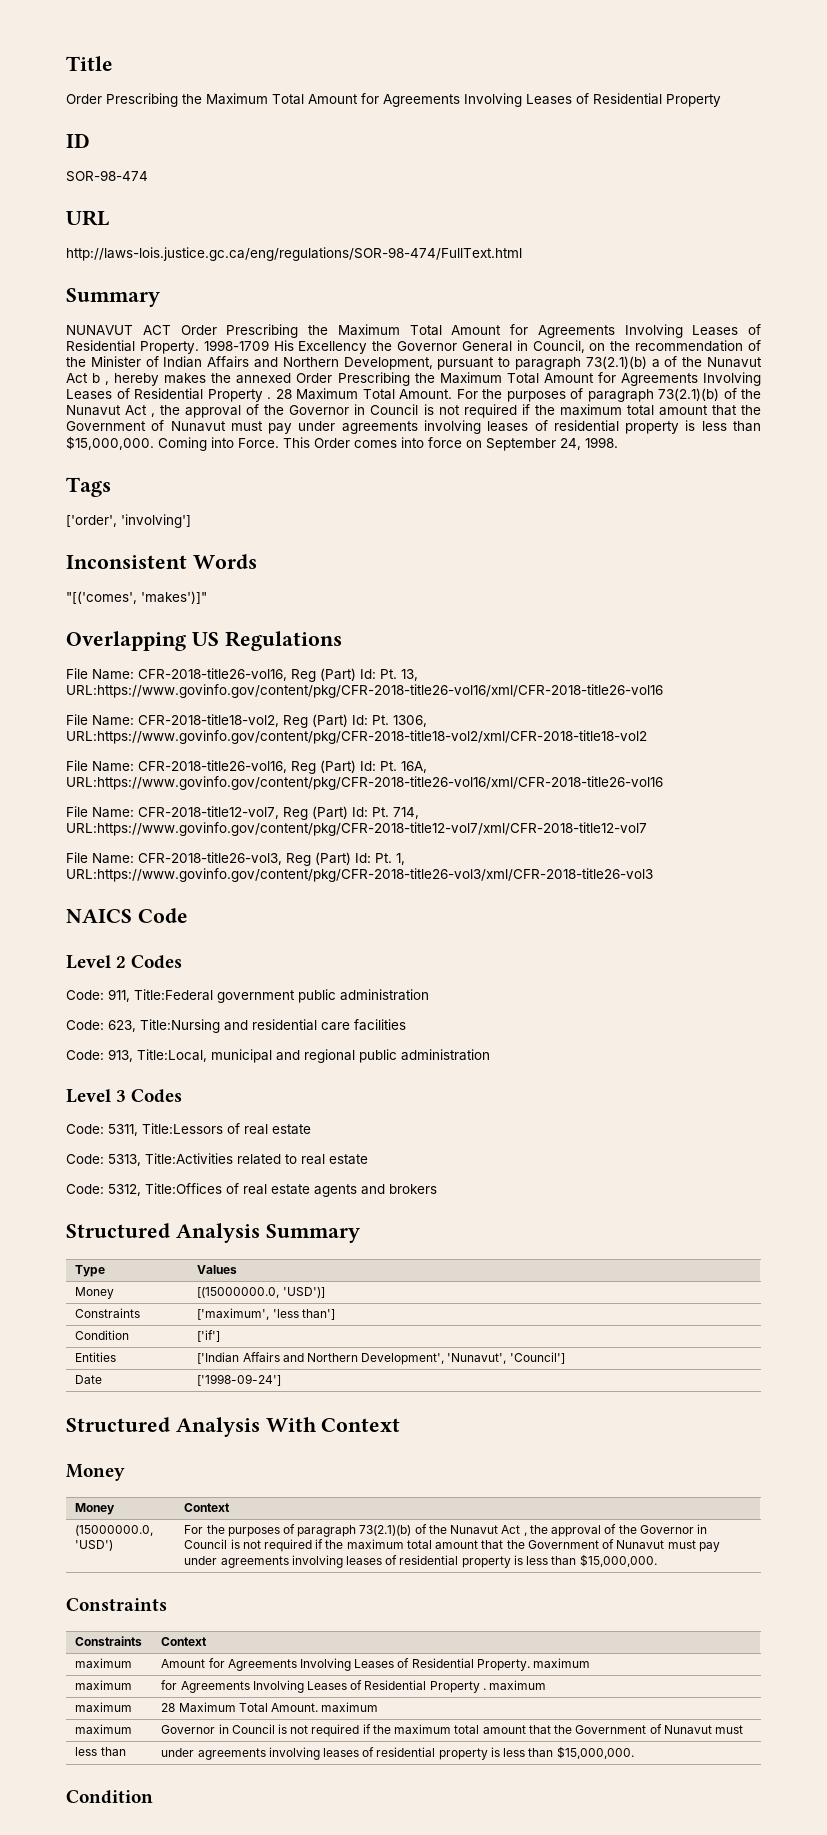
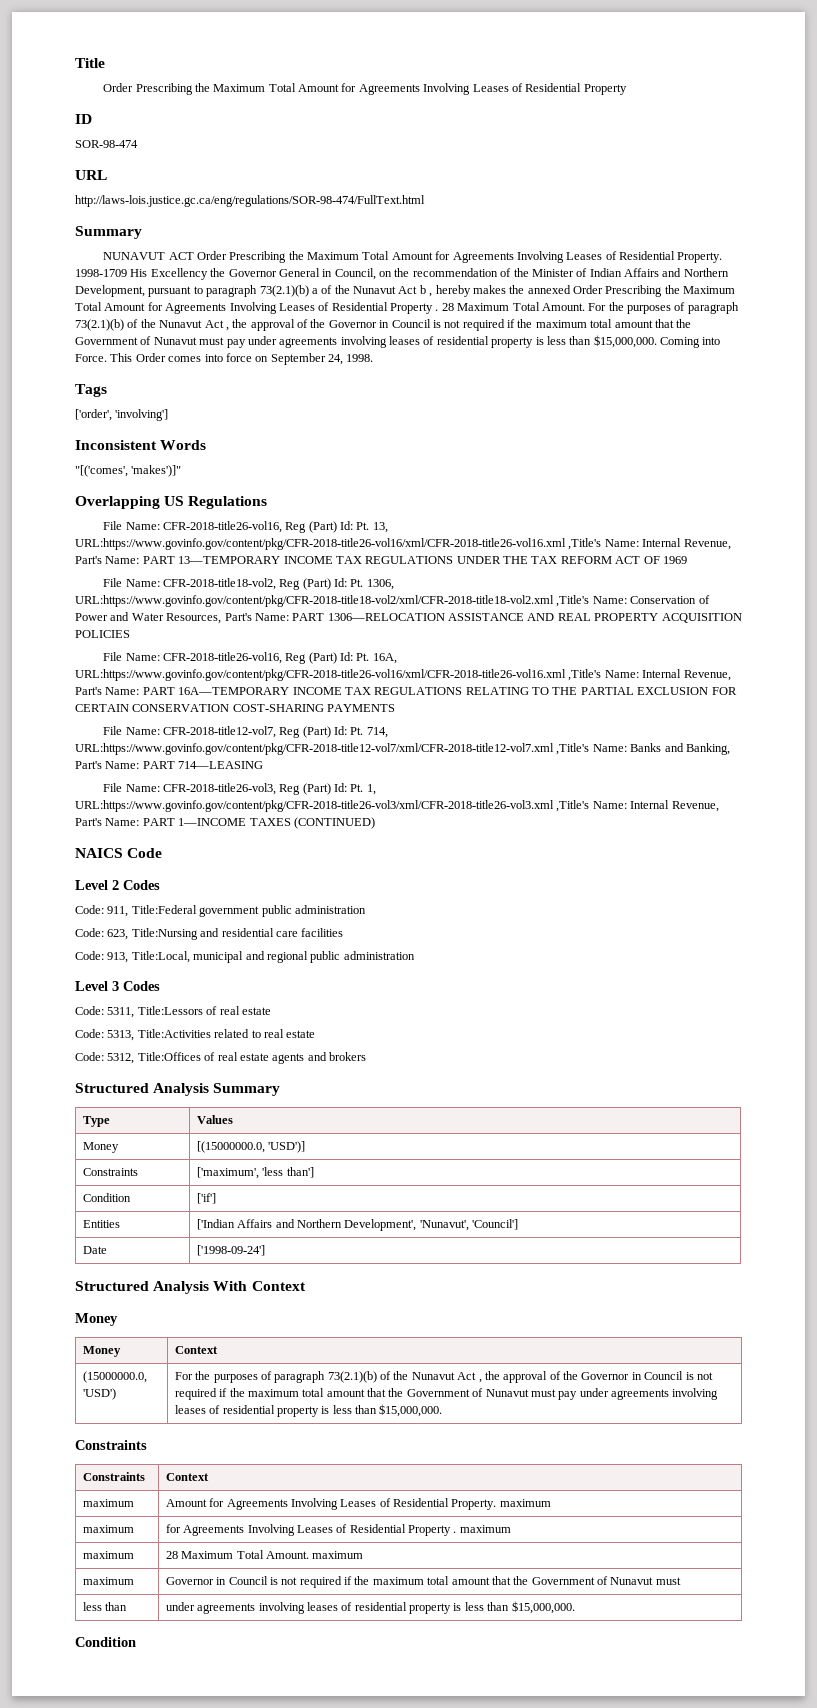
[66,684,663,698] URL:https://www.govinfo.gov/content/pkg/CFR-2018-title26-vol16/xml/CFR-2018-title26-vol16 -> [75,538,731,550] [75,556,687,564] URL:https://www.govinfo.gov/content/pkg/CFR-2018-title26-vol16/xml/CFR-2018-title26-vol16.xml ,Title's Name: Internal Revenue, Part's Name: PART 13—TEMPORARY INCOME TAX REGULATIONS UNDER THE TAX REFORM ACT OF 1969
[66,730,647,744] URL:https://www.govinfo.gov/content/pkg/CFR-2018-title18-vol2/xml/CFR-2018-title18-vol2 -> [75,595,710,607] [75,612,742,624] [75,630,130,638] URL:https://www.govinfo.gov/content/pkg/CFR-2018-title18-vol2/xml/CFR-2018-title18-vol2.xml ,Title's Name: Conservation of Power and Water Resources, Part's Name: PART 1306—RELOCATION ASSISTANCE AND REAL PROPERTY ACQUISITION POLICIES
[66,776,663,790] URL:https://www.govinfo.gov/content/pkg/CFR-2018-title26-vol16/xml/CFR-2018-title26-vol16 -> [75,669,731,681] [75,687,737,695] [75,704,396,712] URL:https://www.govinfo.gov/content/pkg/CFR-2018-title26-vol16/xml/CFR-2018-title26-vol16.xml ,Title's Name: Internal Revenue, Part's Name: PART 16A—TEMPORARY INCOME TAX REGULATIONS RELATING TO THE PARTIAL EXCLUSION FOR CERTAIN CONSERVATION COST-SHARING PAYMENTS
[66,822,647,836] URL:https://www.govinfo.gov/content/pkg/CFR-2018-title12-vol7/xml/CFR-2018-title12-vol7 -> [75,743,730,755] [75,761,264,769] URL:https://www.govinfo.gov/content/pkg/CFR-2018-title12-vol7/xml/CFR-2018-title12-vol7.xml ,Title's Name: Banks and Banking, Part's Name: PART 714—LEASING
[66,868,653,882] URL:https://www.govinfo.gov/content/pkg/CFR-2018-title26-vol3/xml/CFR-2018-title26-vol3 -> [75,800,719,812] [75,817,375,829] URL:https://www.govinfo.gov/content/pkg/CFR-2018-title26-vol3/xml/CFR-2018-title26-vol3.xml ,Title's Name: Internal Revenue, Part's Name: PART 1—INCOME TAXES (CONTINUED)

